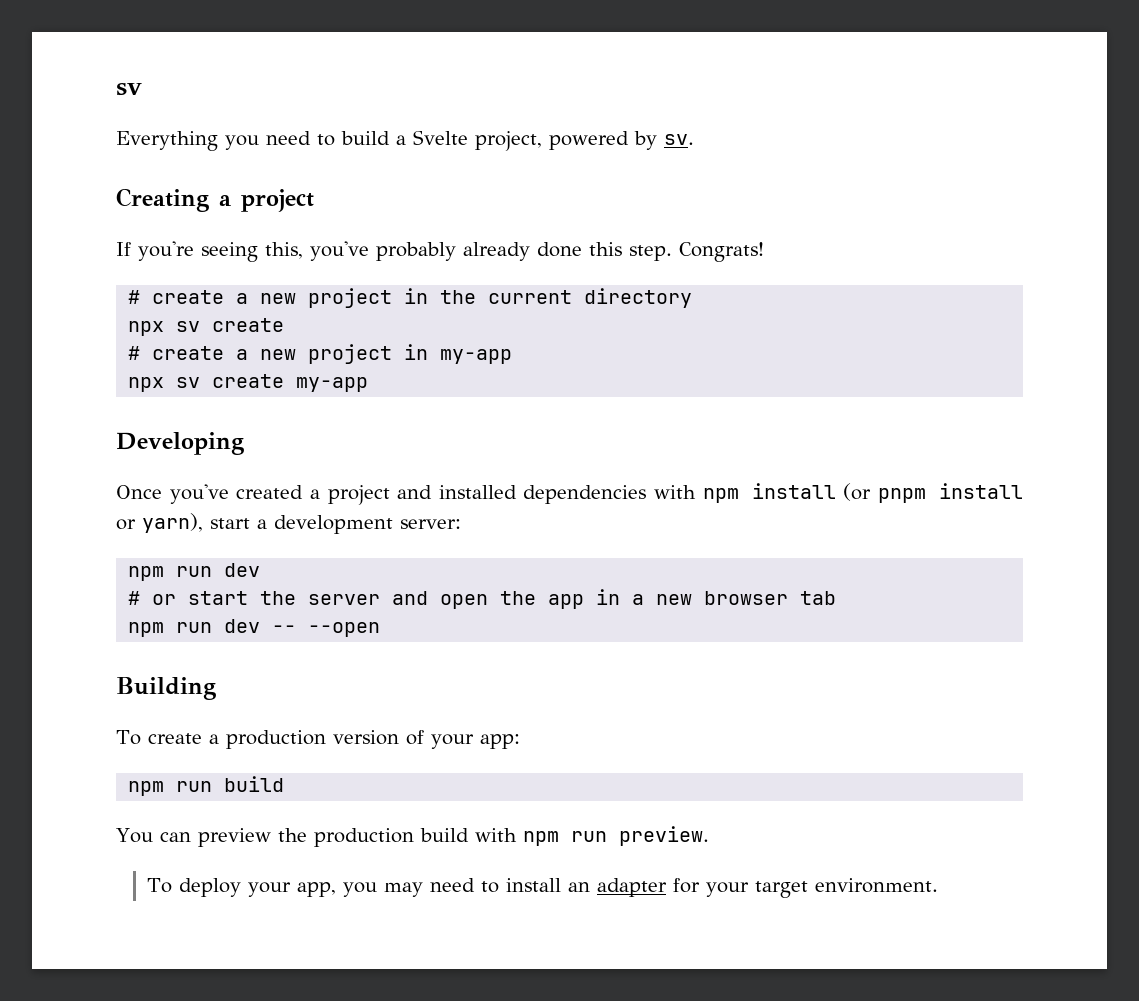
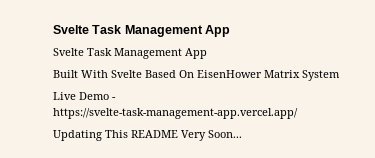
[116,83,142,96] [116,130,694,151] [116,188,314,212] [116,241,764,262] [128,288,693,308] [128,318,285,336] [128,344,513,364] [128,374,369,392] [116,432,244,455] [116,483,1024,505] [116,513,461,534] [128,563,261,581] [128,589,837,609] [128,619,381,637] [116,677,216,700] [116,730,520,749] [128,776,285,796] [116,826,709,847] [147,878,939,898] sv // Everything you need to build a Svelte project, powered by sv. // Creating a project // If you're seeing this, you've probably already done this step. Congrats! // # create a new project in the current directory // npx sv create // # create a new project in my-app // npx sv create my-app // Developing // Once you've created a project and installed dependencies with npm install (or pnpm install or yarn), start a development server: // npm run dev // # or start the server and open the app in a new browser tab // npm run dev -- --open // Building // To create a production version of your app: // npm run build // You can preview the production build with npm run preview. // To deploy your app, you may need to install an adapter for your target environment. -> [53,25,231,37] [53,48,207,59] [53,70,340,81] [53,92,116,100] [53,108,298,119] [53,130,242,141] Svelte Task Management App // Svelte Task Management App // Built With Svelte Based On EisenHower Matrix System // Live Demo - https://svelte-task-management-app.vercel.app/ // Updating This README Very Soon...

